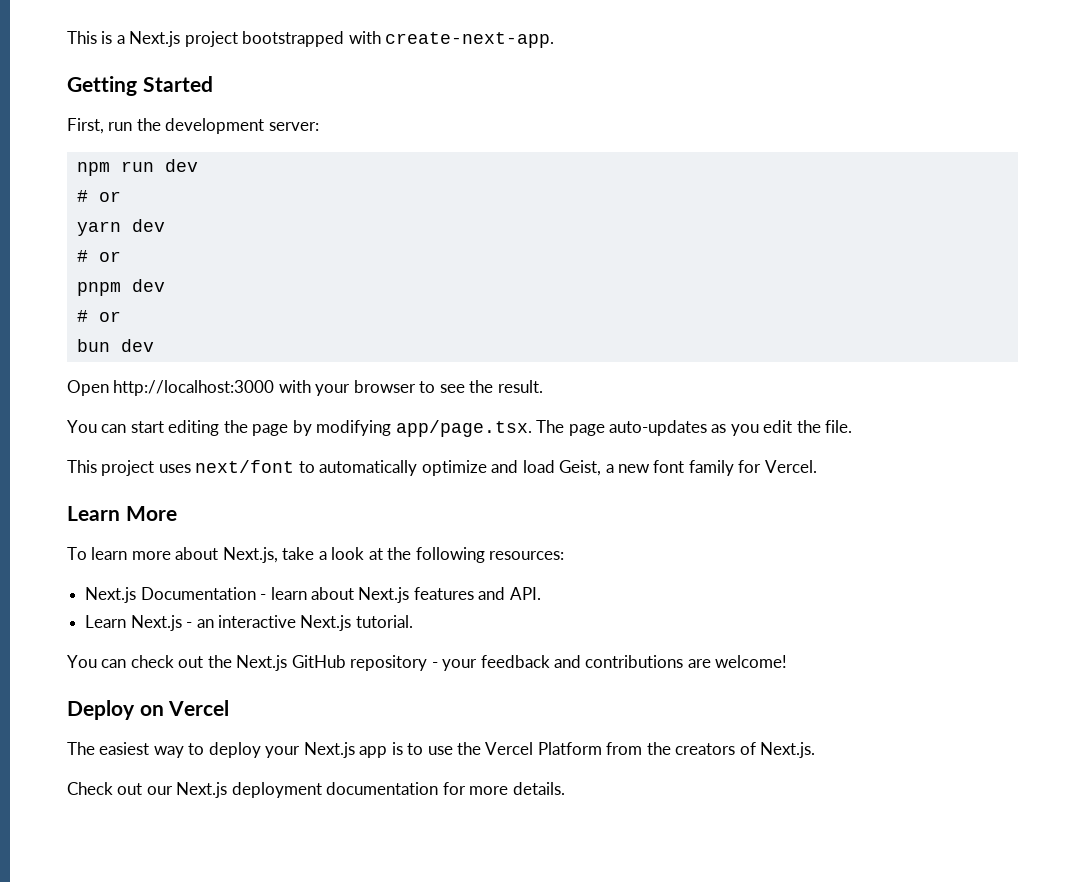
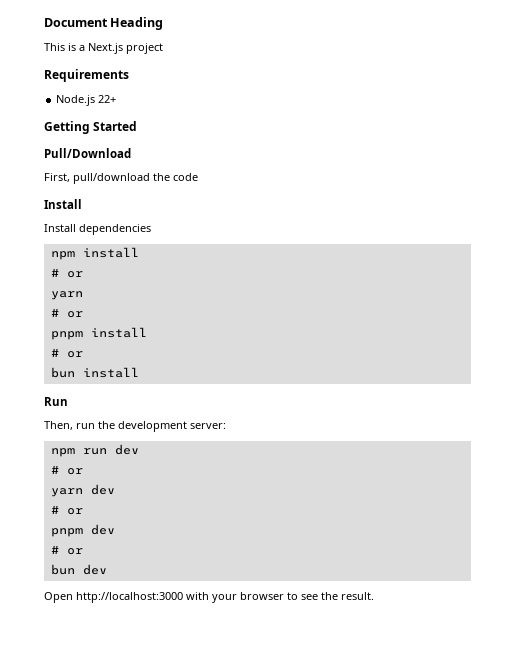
(67, 37) none -> [44,17,164,30] Document Heading //
[242,31,555,48] bootstrapped with create-next-app. -> [44,69,129,82] [56,95,117,106] // Requirements // Node.js 22+
(213, 84) none -> [44,148,131,158] // Pull/Download
(104, 126) none -> [73,173,198,184] [44,199,82,209] [44,224,151,235] [50,247,139,260] [50,268,83,278] [50,291,83,300] [50,308,83,318] [50,327,147,340] [50,348,83,358] [50,367,139,378] [44,397,68,406] [44,421,73,430] pull/download the code // Install // Install dependencies // npm install // # or // yarn // # or // pnpm install // # or // bun install // Run // Then,
[67,420,853,437] [67,460,817,476] [67,506,177,521] [67,547,565,563] [85,587,541,603] [85,615,413,631] [67,655,788,671] [67,700,230,720] [67,742,816,758] [67,782,565,798] // You can start editing the page by modifying app/page.tsx. The page auto-updates as you edit the file. // This project uses next/font to automatically optimize and load Geist, a new font family for Vercel. // Learn More // To learn more about Next.js, take a look at the following resources: // Next.js Documentation - learn about Next.js features and API. // Learn Next.js - an interactive Next.js tutorial. // You can check out the Next.js GitHub repository - your feedback and contributions are welcome! // Deploy on Vercel // The easiest way to deploy your Next.js app is to use the Vercel Platform from the creators of Next.js. // Check out our Next.js deployment documentation for more details. -> (374, 596) none

